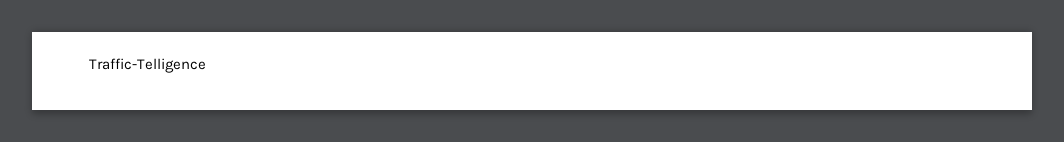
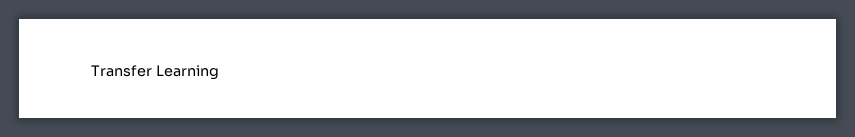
[89,58,206,73] Traffic-Telligence -> [91,65,219,80] Transfer Learning

